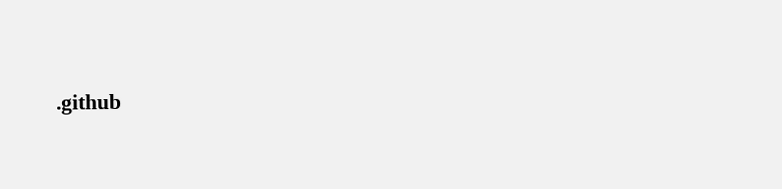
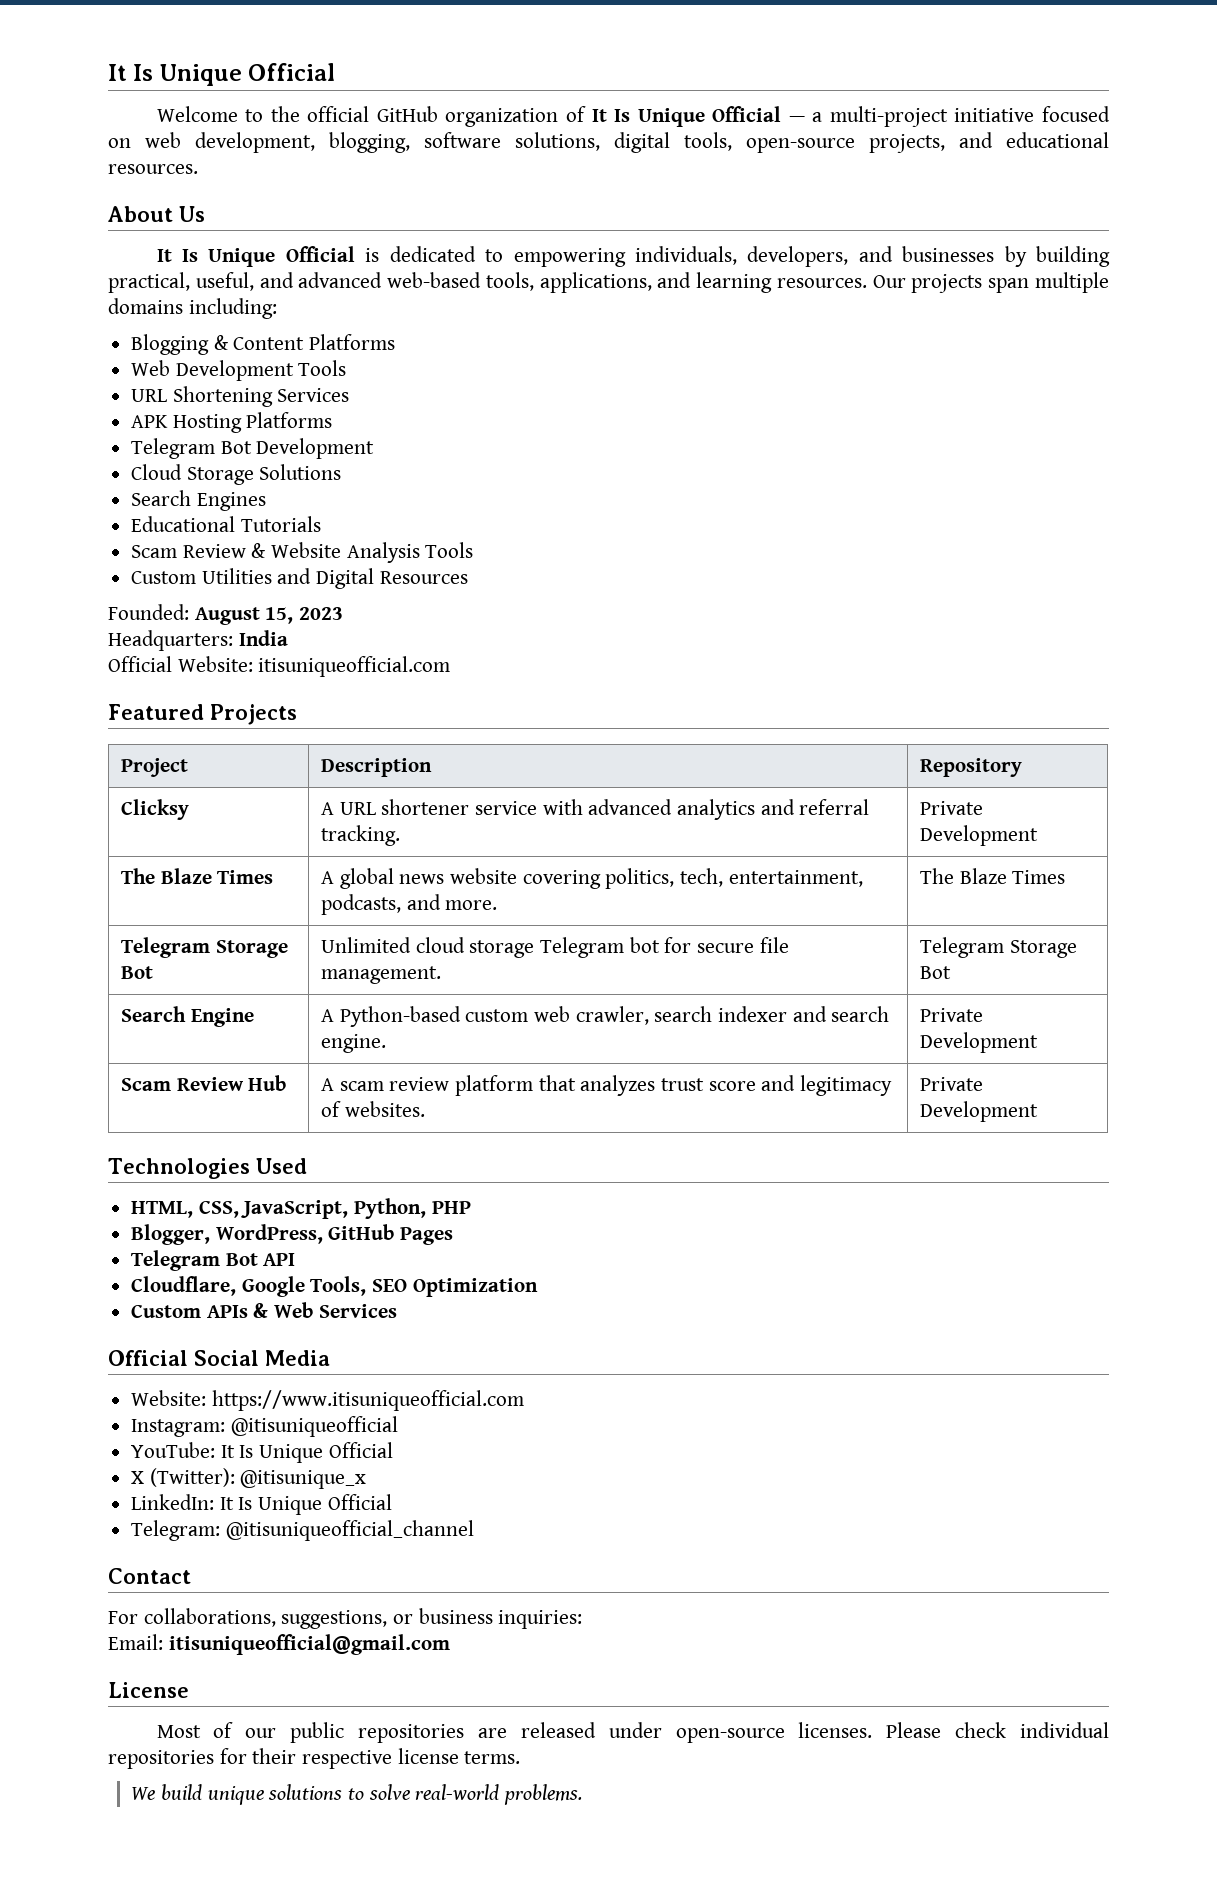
[55,93,122,115] .github -> [108,63,336,86] [156,106,1111,127] [108,132,1109,153] [108,164,198,174] [108,206,205,222] [156,246,1111,267] [108,272,1109,293] [108,298,277,319] [131,334,396,355] [131,360,347,381] [131,386,350,407] [131,412,333,433] [131,438,375,459] [131,464,342,485] [131,490,266,511] [131,516,321,532] [131,542,474,563] [131,568,468,589] [108,604,344,625] [108,630,288,651] [108,656,451,677] [108,704,297,725] [120,758,188,777] [320,758,432,777] [919,758,1022,777] [120,799,189,820] [320,799,870,820] [320,825,400,846] [919,801,983,815] [919,825,1038,846] [120,868,274,884] [320,868,863,889] [320,894,498,915] [919,868,1066,884] [120,937,288,958] [120,966,153,979] [320,937,789,958] [320,966,441,984] [919,937,1077,958] [919,966,951,979] [120,1006,254,1027] [320,1006,890,1027] [320,1034,386,1053] [919,1008,983,1022] [919,1032,1038,1053] [120,1075,287,1091] [320,1075,893,1096] [320,1101,425,1117] [919,1077,983,1091] [919,1101,1038,1122] [108,1158,307,1179] [131,1198,471,1219] [131,1224,454,1245] [131,1250,296,1271] [131,1276,538,1297] [131,1302,397,1318] [108,1350,330,1366] [131,1390,524,1411] [131,1416,398,1437] [131,1442,393,1463] [131,1468,367,1489] [131,1494,392,1515] [131,1520,474,1541] [108,1568,191,1584] [108,1608,583,1629] [108,1634,450,1655] [108,1682,189,1698] [156,1722,1109,1743] [108,1748,521,1769] [131,1784,582,1805] It Is Unique Official // Welcome to the official GitHub organization of It Is Unique Official — a multi-project initiative focused on web development, blogging, software solutions, digital tools, open-source projects, and educational resources. // About Us // It Is Unique Official is dedicated to empowering individuals, developers, and businesses by building practical, useful, and advanced web-based tools, applications, and learning resources. Our projects span multiple domains including: // Blogging & Content Platforms // Web Development Tools // URL Shortening Services // APK Hosting Platforms // Telegram Bot Development // Cloud Storage Solutions // Search Engines // Educational Tutorials // Scam Review & Website Analysis Tools // Custom Utilities and Digital Resources // Founded: August 15, 2023 // Headquarters: India // Official Website: itisuniqueofficial.com // Featured Projects // Project | Description | Repository // Clicksy | A URL shortener service with advanced analytics and referral tracking. | Private Development // The Blaze Times | A global news website covering politics, tech, entertainment, podcasts, and more. | The Blaze Times // Telegram Storage Bot | Unlimited cloud storage Telegram bot for secure file management. | Telegram Storage Bot // Search Engine | A Python-based custom web crawler, search indexer and search engine. | Private Development // Scam Review Hub | A scam review platform that analyzes trust score and legitimacy of websites. | Private Development // Technologies Used // HTML, CSS, JavaScript, Python, PHP // Blogger, WordPress, GitHub Pages // Telegram Bot API // Cloudflare, Google Tools, SEO Optimization // Custom APIs & Web Services // Official Social Media // Website: https://www.itisuniqueofficial.com // Instagram: @itisuniqueofficial // YouTube: It Is Unique Official // X (Twitter): @itisunique_x // LinkedIn: It Is Unique Official // Telegram: @itisuniqueofficial_channel // Contact // For collaborations, suggestions, or business inquiries: // Email: itisuniqueofficial@gmail.com // License // Most of our public repositories are released under open-source licenses. Please check individual repositories for their respective license terms. // We build unique solutions to solve real-world problems.

